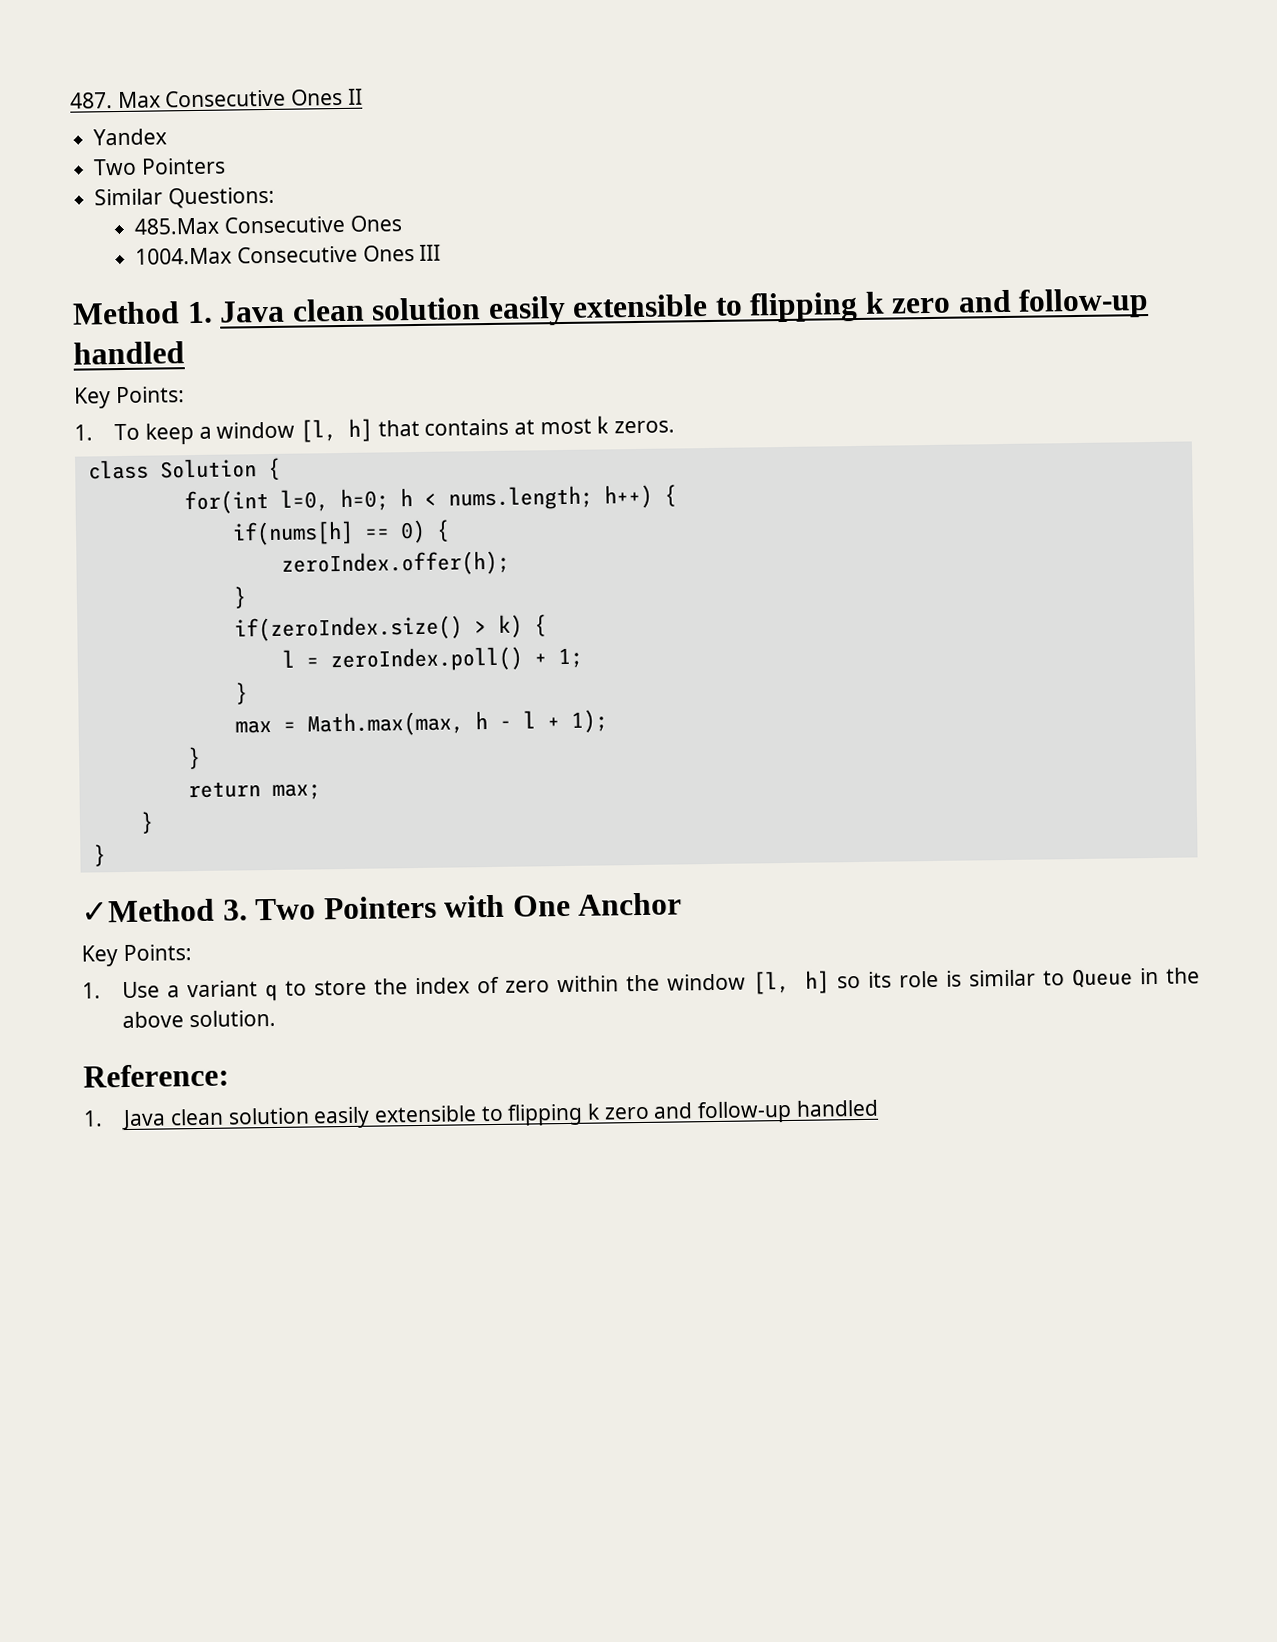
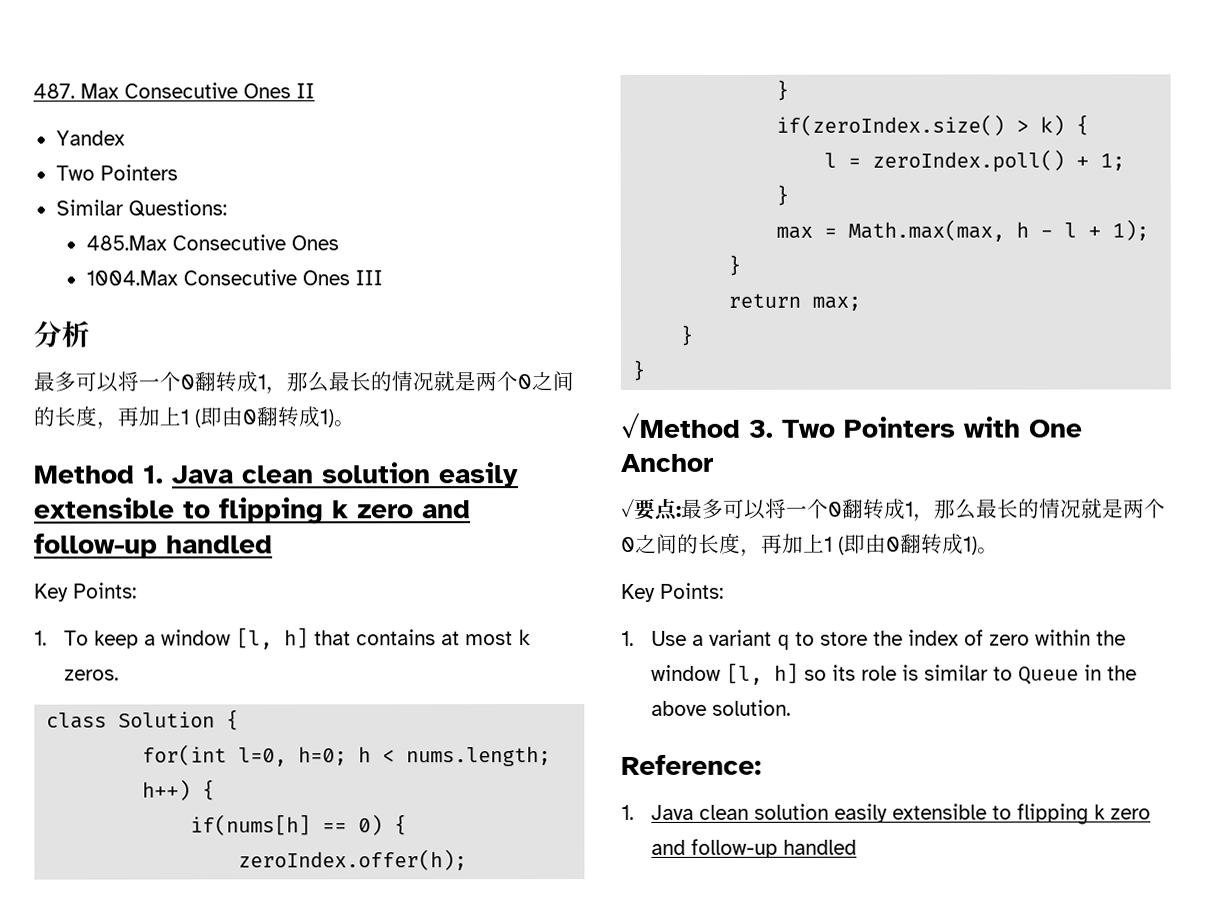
(442, 252) none -> [33,320,90,348] [33,371,574,395] [33,405,355,430] // 分析 // 最多可以将一个0翻转成1，那么最长的情况就是两个0之间的长度，再加上1 (即由0翻转成1)。
(683, 904) none -> [621,498,1166,522] [621,532,999,557] // ✓要点:最多可以将一个0翻转成1，那么最长的情况就是两个0之间的长度，再加上1 (即由0翻转成1)。

